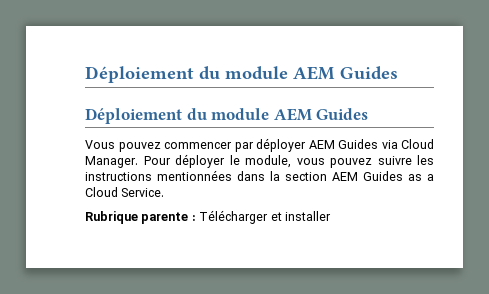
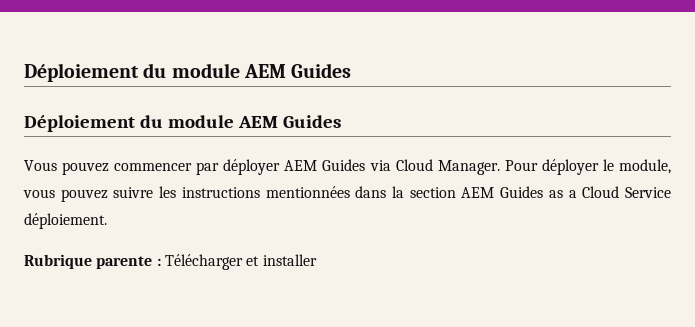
[121,188,165,197] Service. -> [624,187,671,198] [24,213,107,229] Service déploiement.

